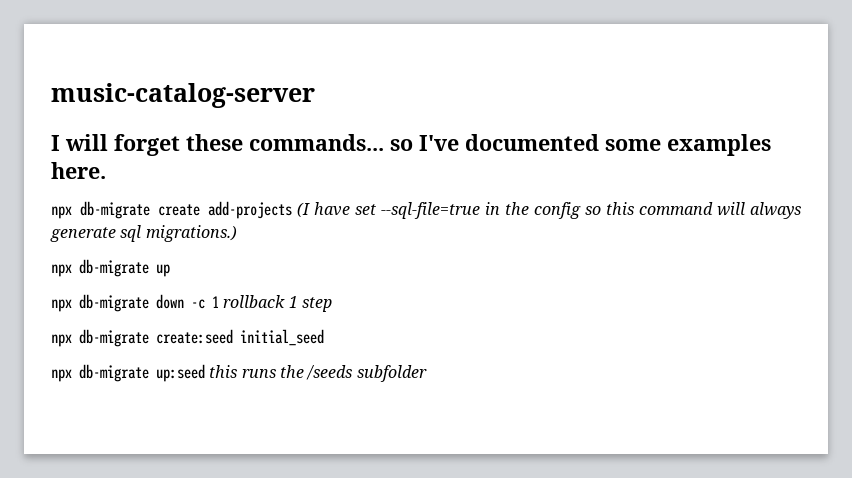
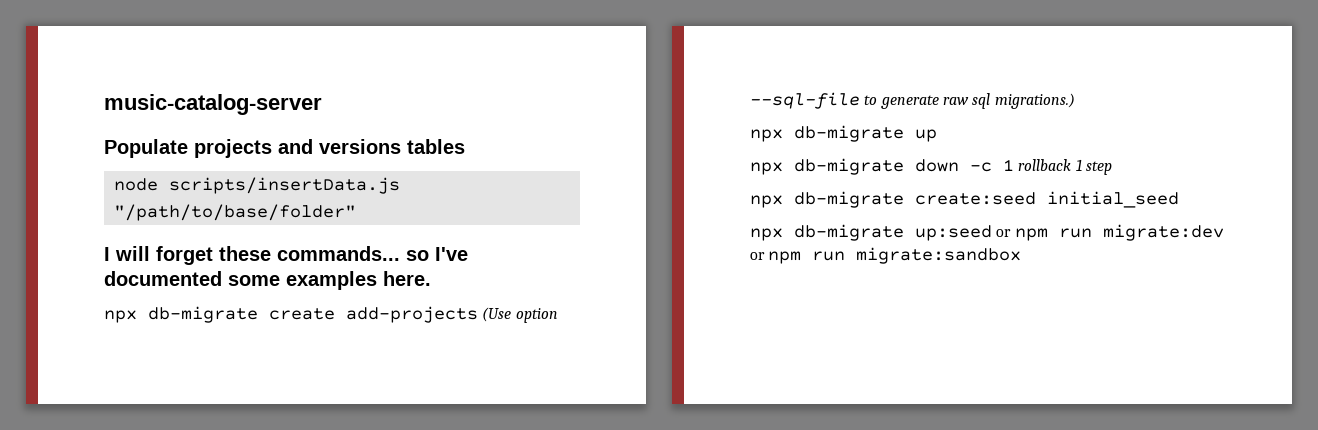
(315, 95) none -> [104,139,465,158] [113,177,400,194] [113,204,356,221] // Populate projects and versions tables // node scripts/insertData.js "/path/to/base/folder"
[297,202,802,219] [50,227,116,242] (I have set --sql-file=true in the config so this command will always generate -> [482,307,558,323] [750,92,969,109] (Use option --sql-file to generate raw
[209,365,427,382] this runs the /seeds subfolder -> [996,224,1224,241] [750,247,1022,264] or npm run migrate:dev or npm run migrate:sandbox

